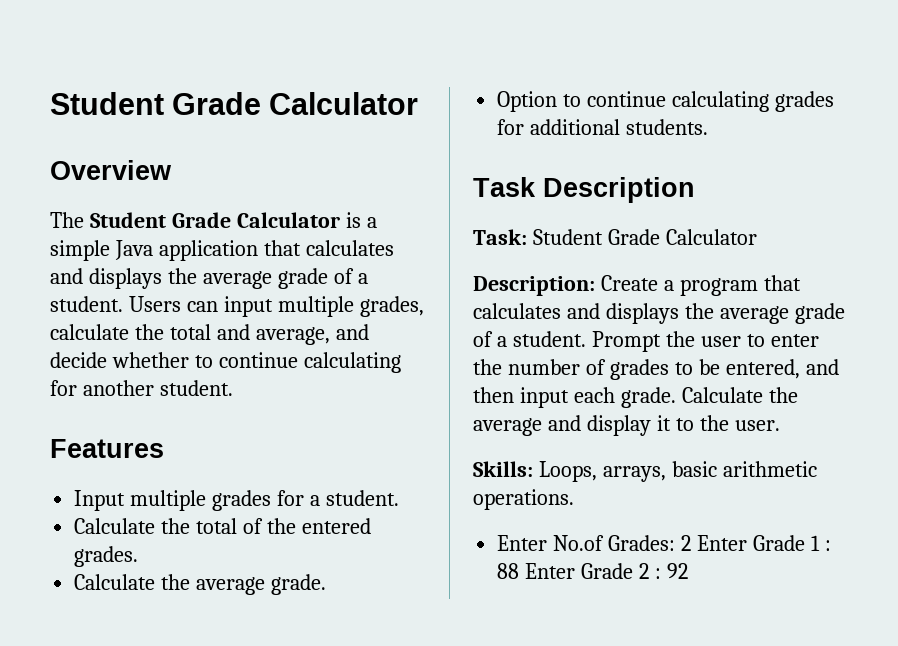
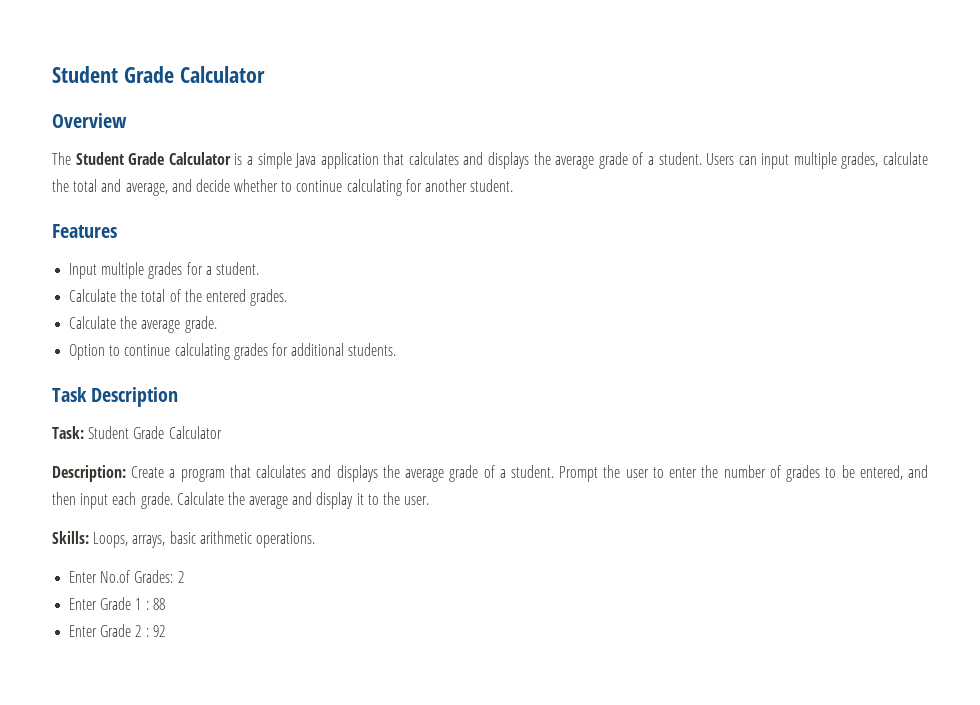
(692, 543) none -> (184, 577) //
(520, 571) none -> (165, 604) //

